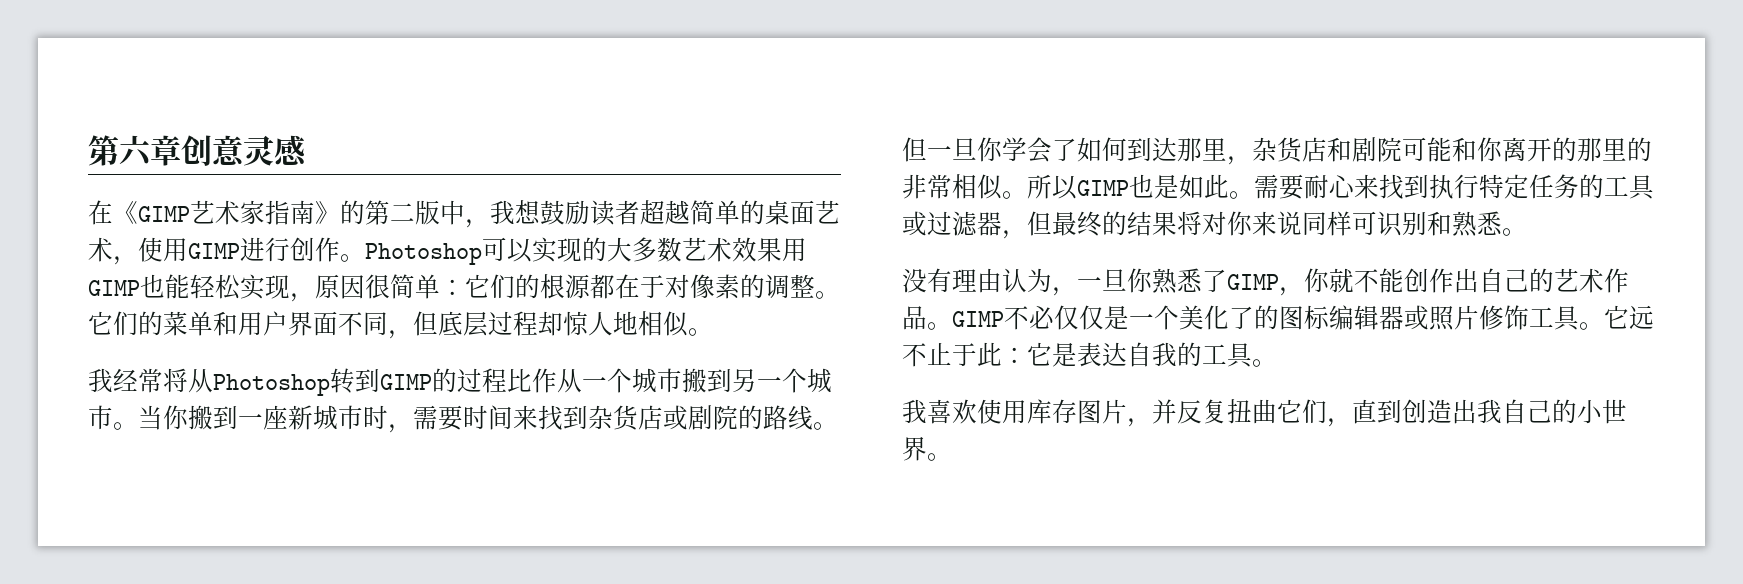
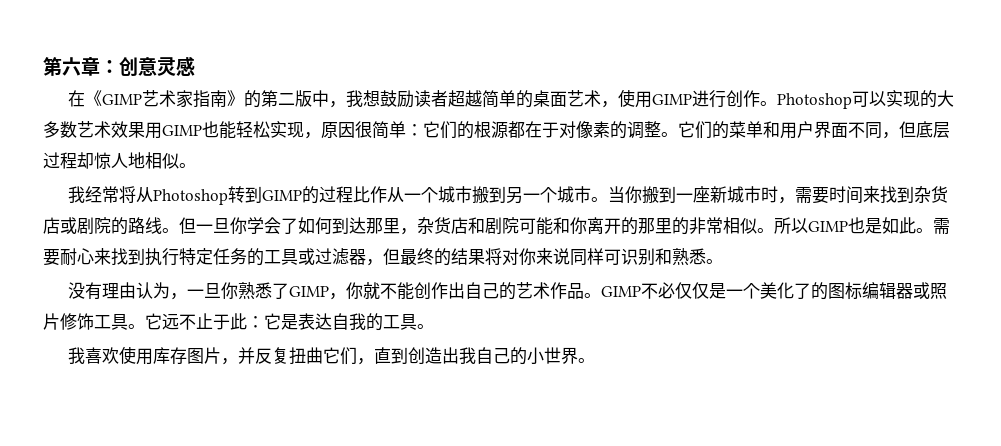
(181, 150) none -> [100,60,119,74] ：

